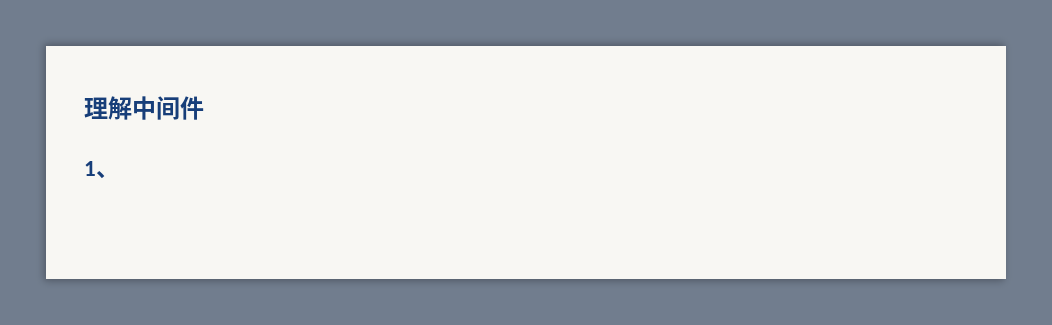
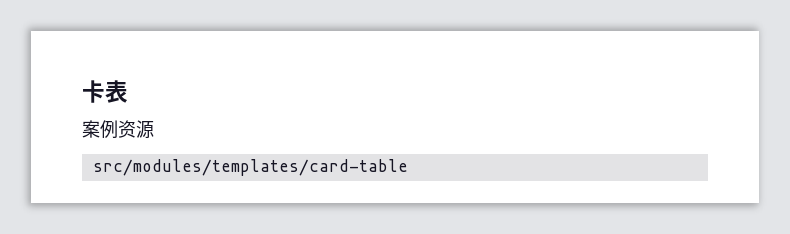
[84,96,204,120] [84,161,119,179] 理解中间件 // 1、 -> [82,80,128,103] [82,120,154,139] [92,159,408,176] 卡表 // 案例资源 // src/modules/templates/card-table

